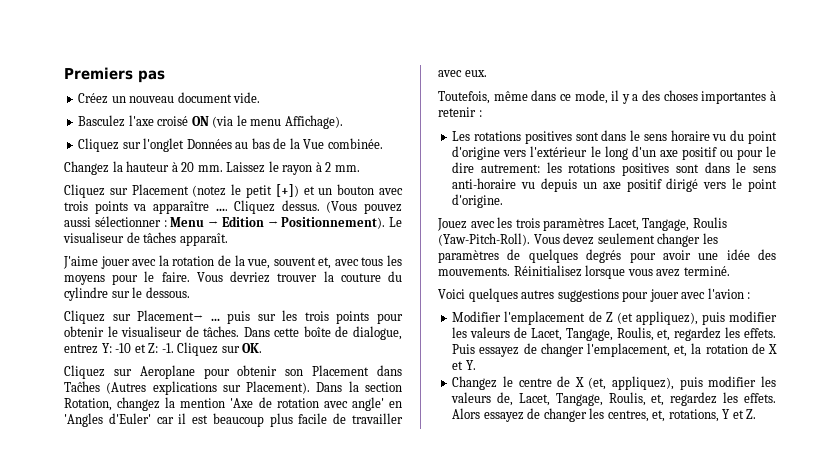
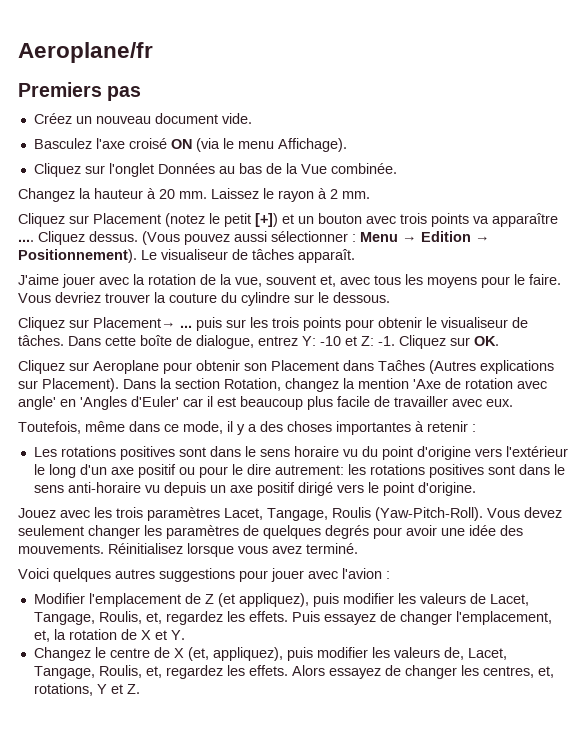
(64, 73) none -> [18,42,153,63] Aeroplane/fr //

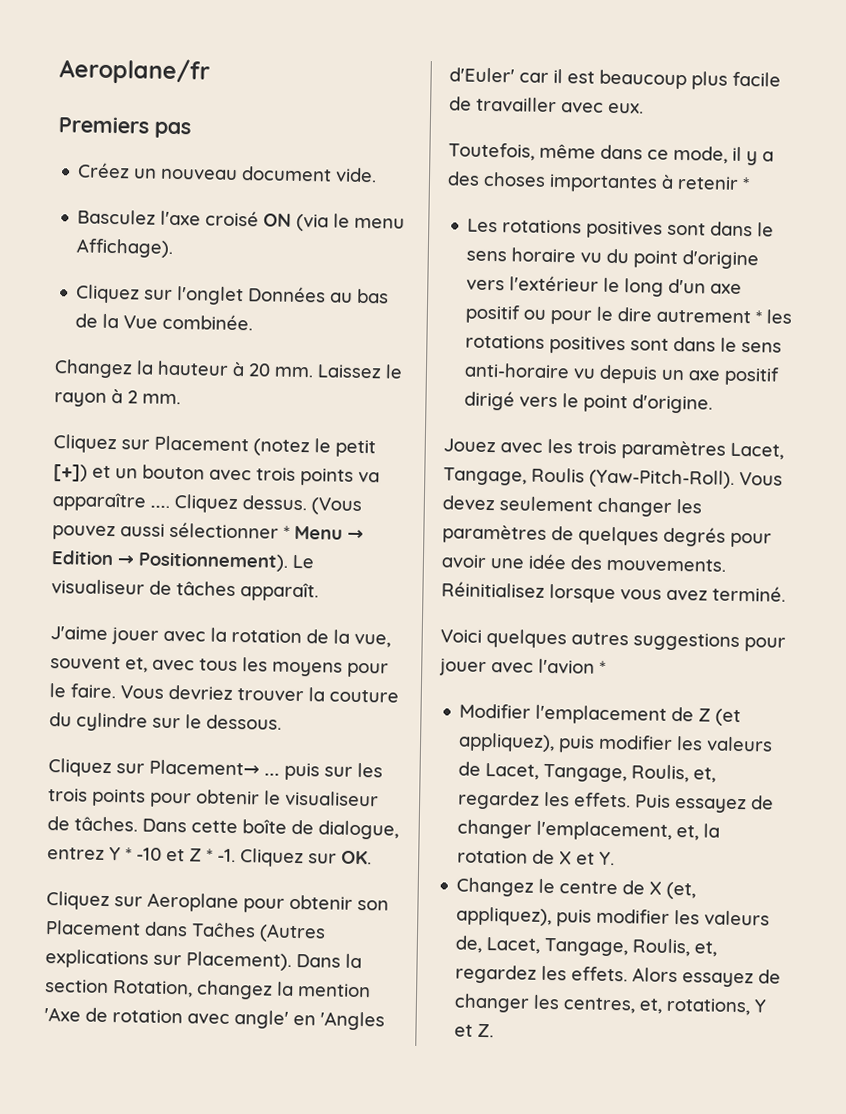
[352,234,356,242] : -> [283,525,290,539] *
[302,336,374,346] Y: -10 et Z: -> [109,847,213,862] Y * -10 et Z *
[472,424,476,432] : -> [742,177,750,191] *
[274,465,344,475] autrement: -> [656,309,763,324] autrement *
[386,571,390,579] : -> [599,660,606,674] *

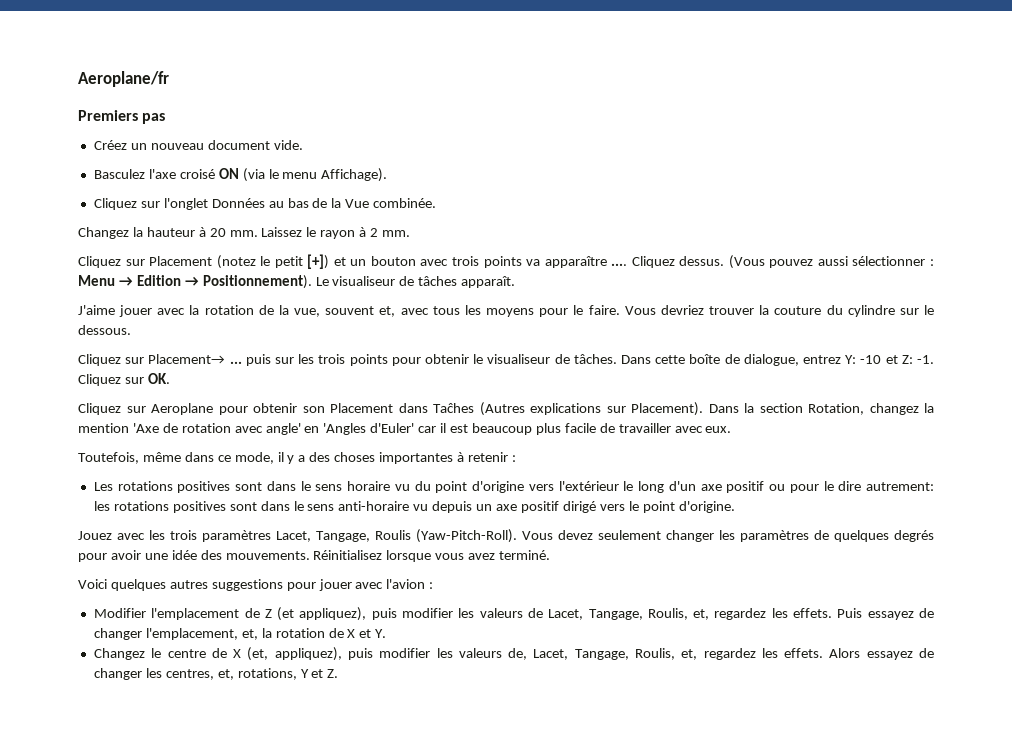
[283,525,290,539] * -> [929,259,934,266] :
[109,847,213,862] Y * -10 et Z * -> [845,355,913,364] Y: -10 et Z:
[742,177,750,191] * -> [511,455,516,462] :
[656,309,763,324] autrement * -> [865,482,934,491] autrement:
[599,660,606,674] * -> [429,582,434,589] :

